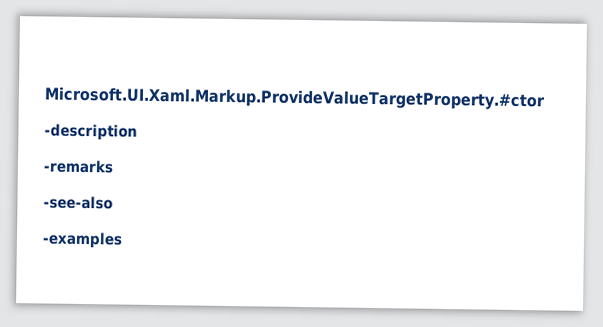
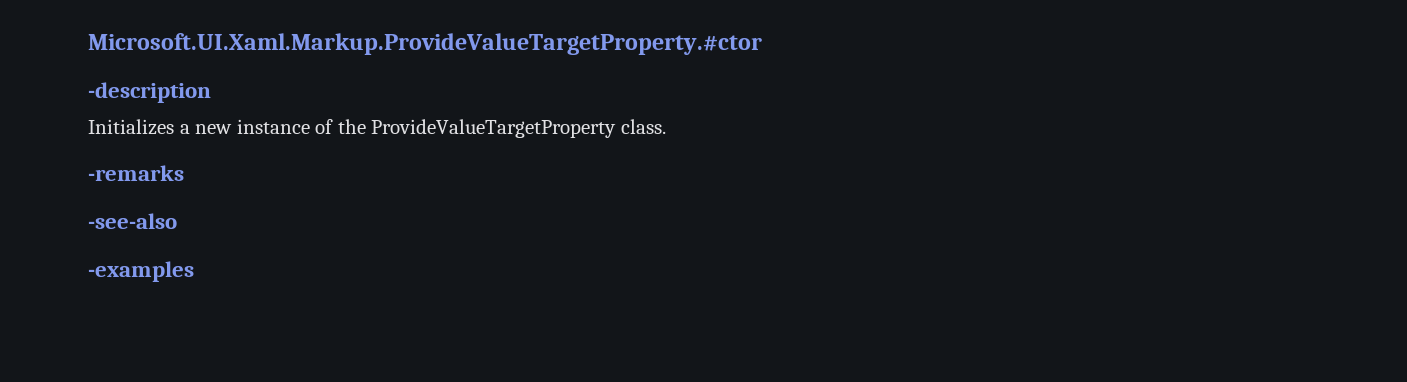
(138, 132) none -> [88,119,666,138] // Initializes a new instance of the ProvideValueTargetProperty class.

